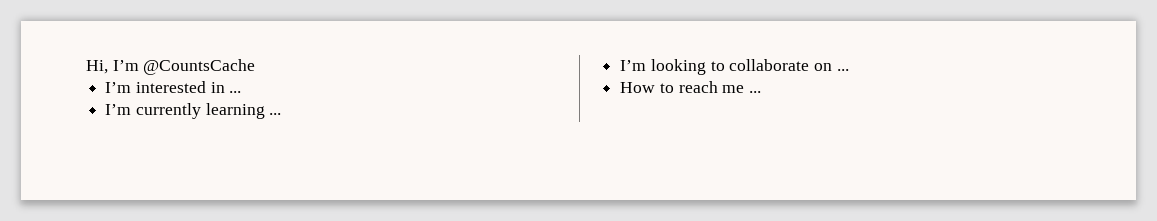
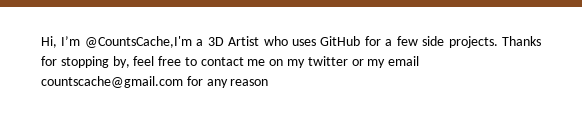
[143,59,256,75] [105,81,242,93] [105,103,282,119] [620,59,849,75] [620,81,762,93] @CountsCache // I’m interested in ... // I’m currently learning ... // I’m looking to collaborate on ... // How to reach me ... -> [84,36,541,48] [41,56,420,68] [41,76,269,88] @CountsCache,I'm a 3D Artist who uses GitHub for a few side projects. Thanks for stopping by, feel free to contact me on my twitter or my email countscache@gmail.com for any reason

